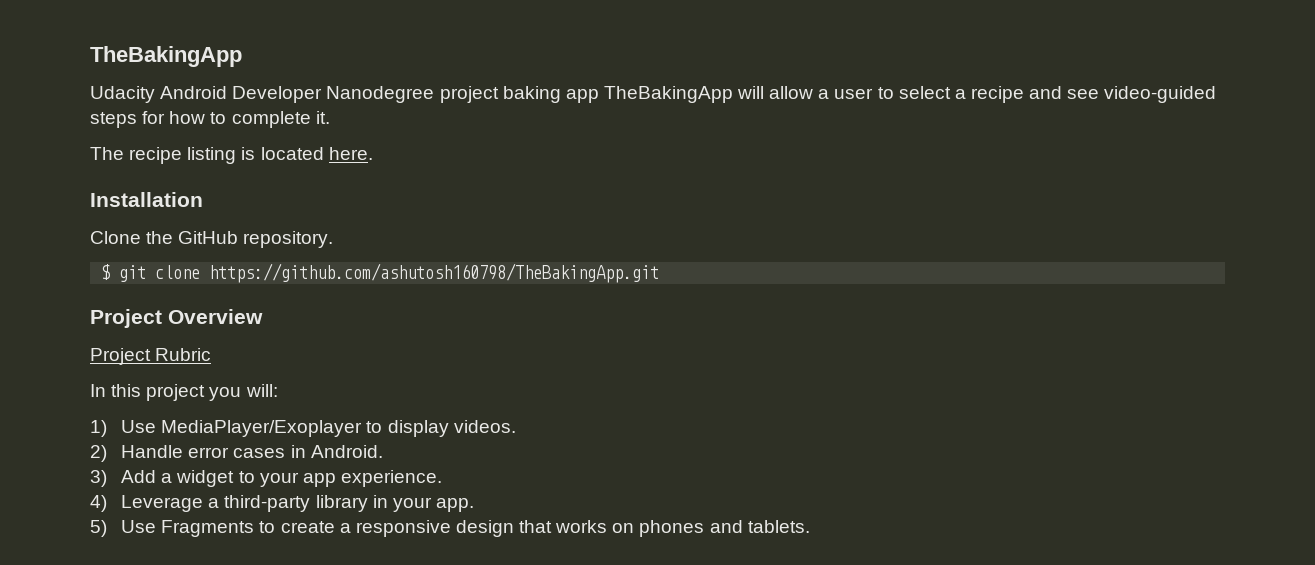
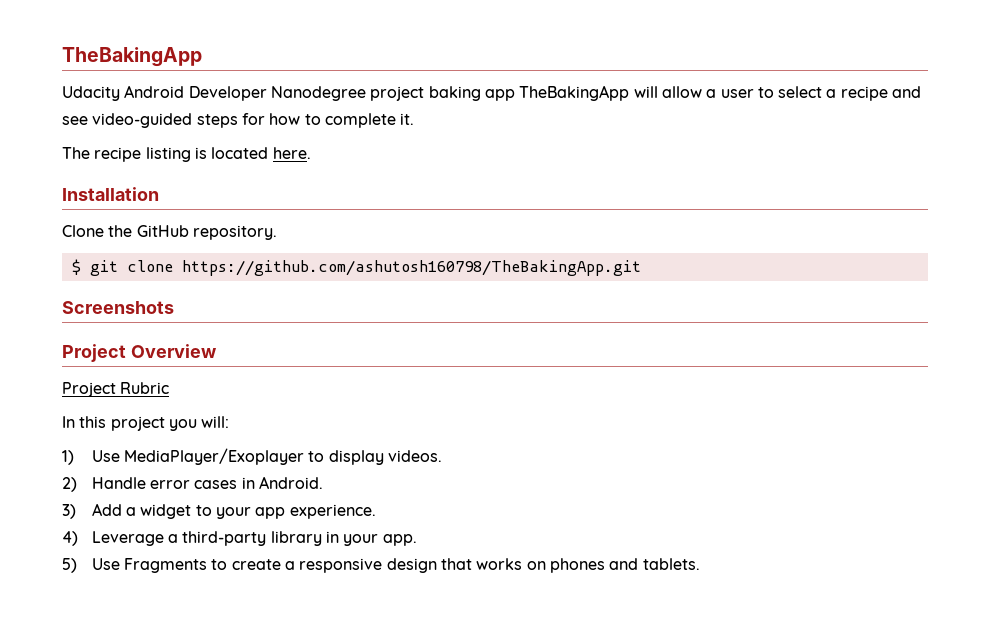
(660, 273) none -> [62,301,174,314] // Screenshots

